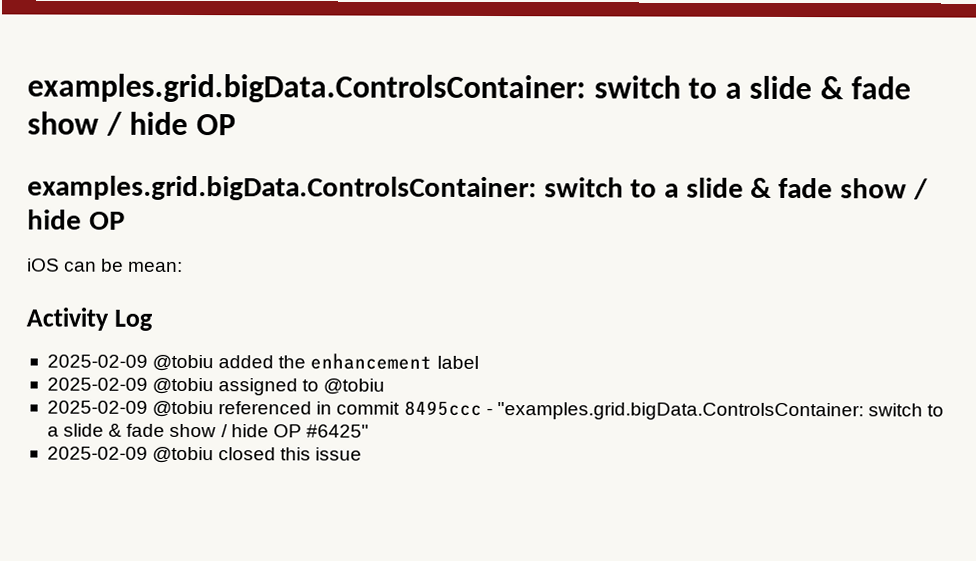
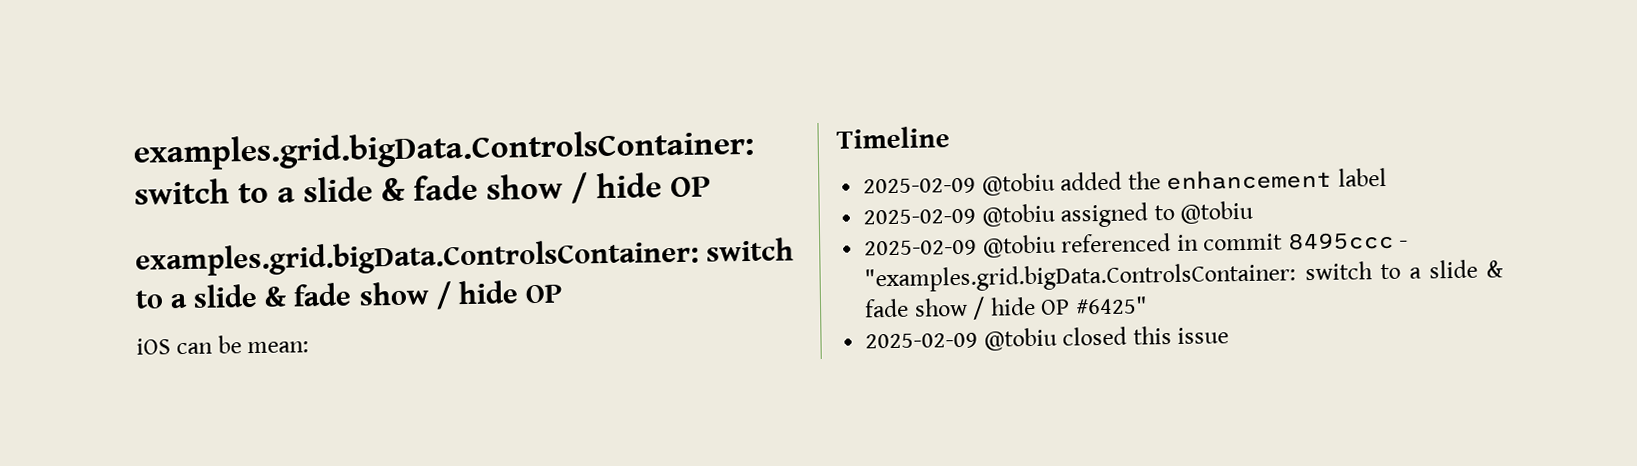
[26,307,153,331] Activity Log -> [836,126,950,149] Timeline

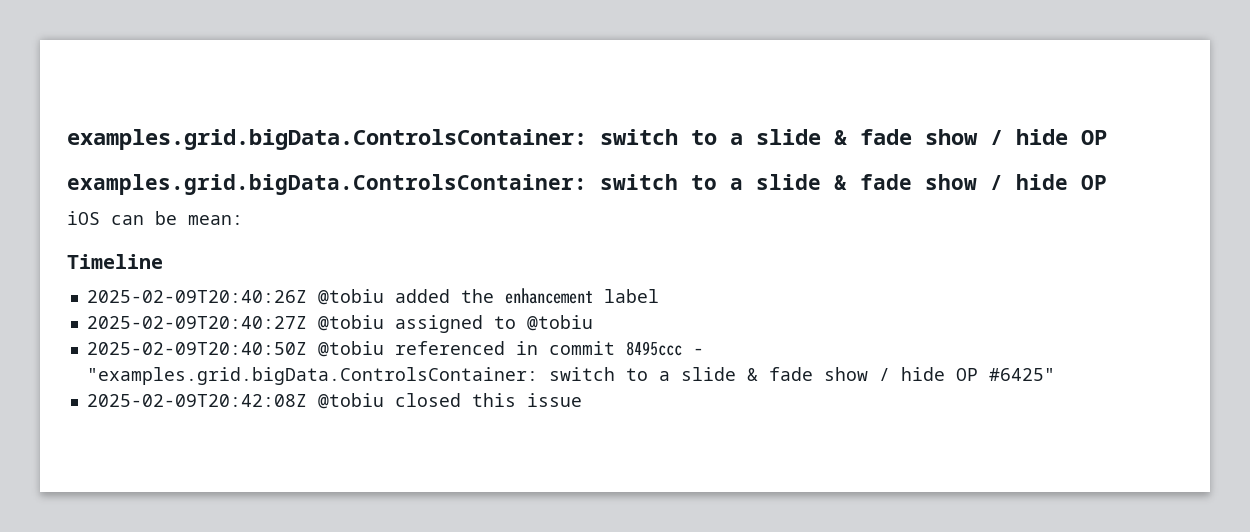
[863,177,977,195] 2025-02-09 -> [86,290,307,303] 2025-02-09T20:40:26Z
[863,208,977,226] 2025-02-09 -> [86,316,307,329] 2025-02-09T20:40:27Z
[864,239,978,257] 2025-02-09 -> [86,342,307,355] 2025-02-09T20:40:50Z
[865,332,979,350] 2025-02-09 -> [86,394,307,407] 2025-02-09T20:42:08Z

